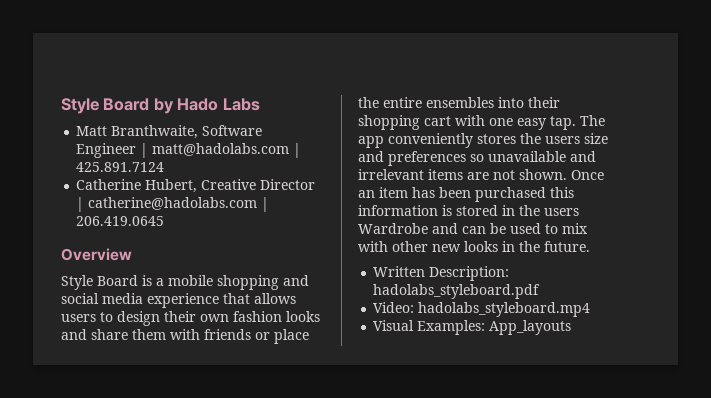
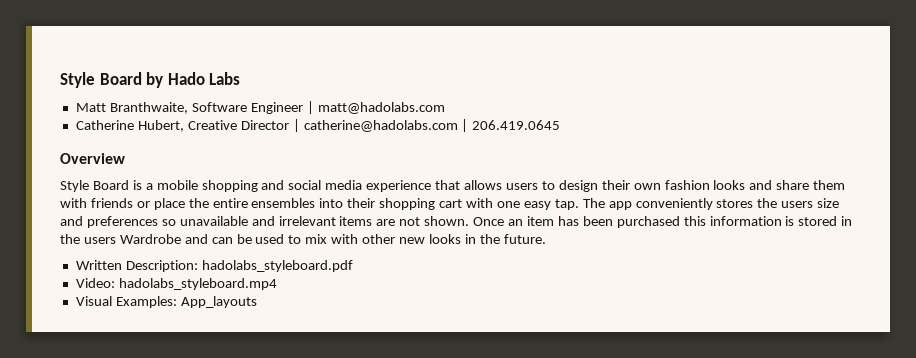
[293,143,302,158] [76,162,165,172] | 425.891.7124 -> (445, 108) none

